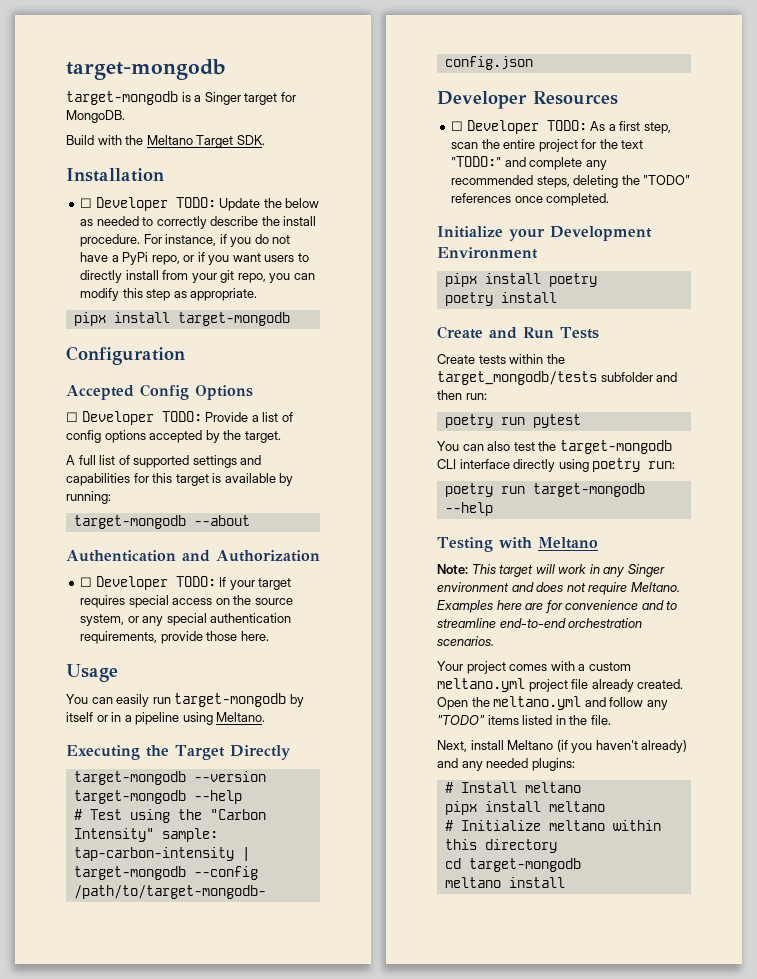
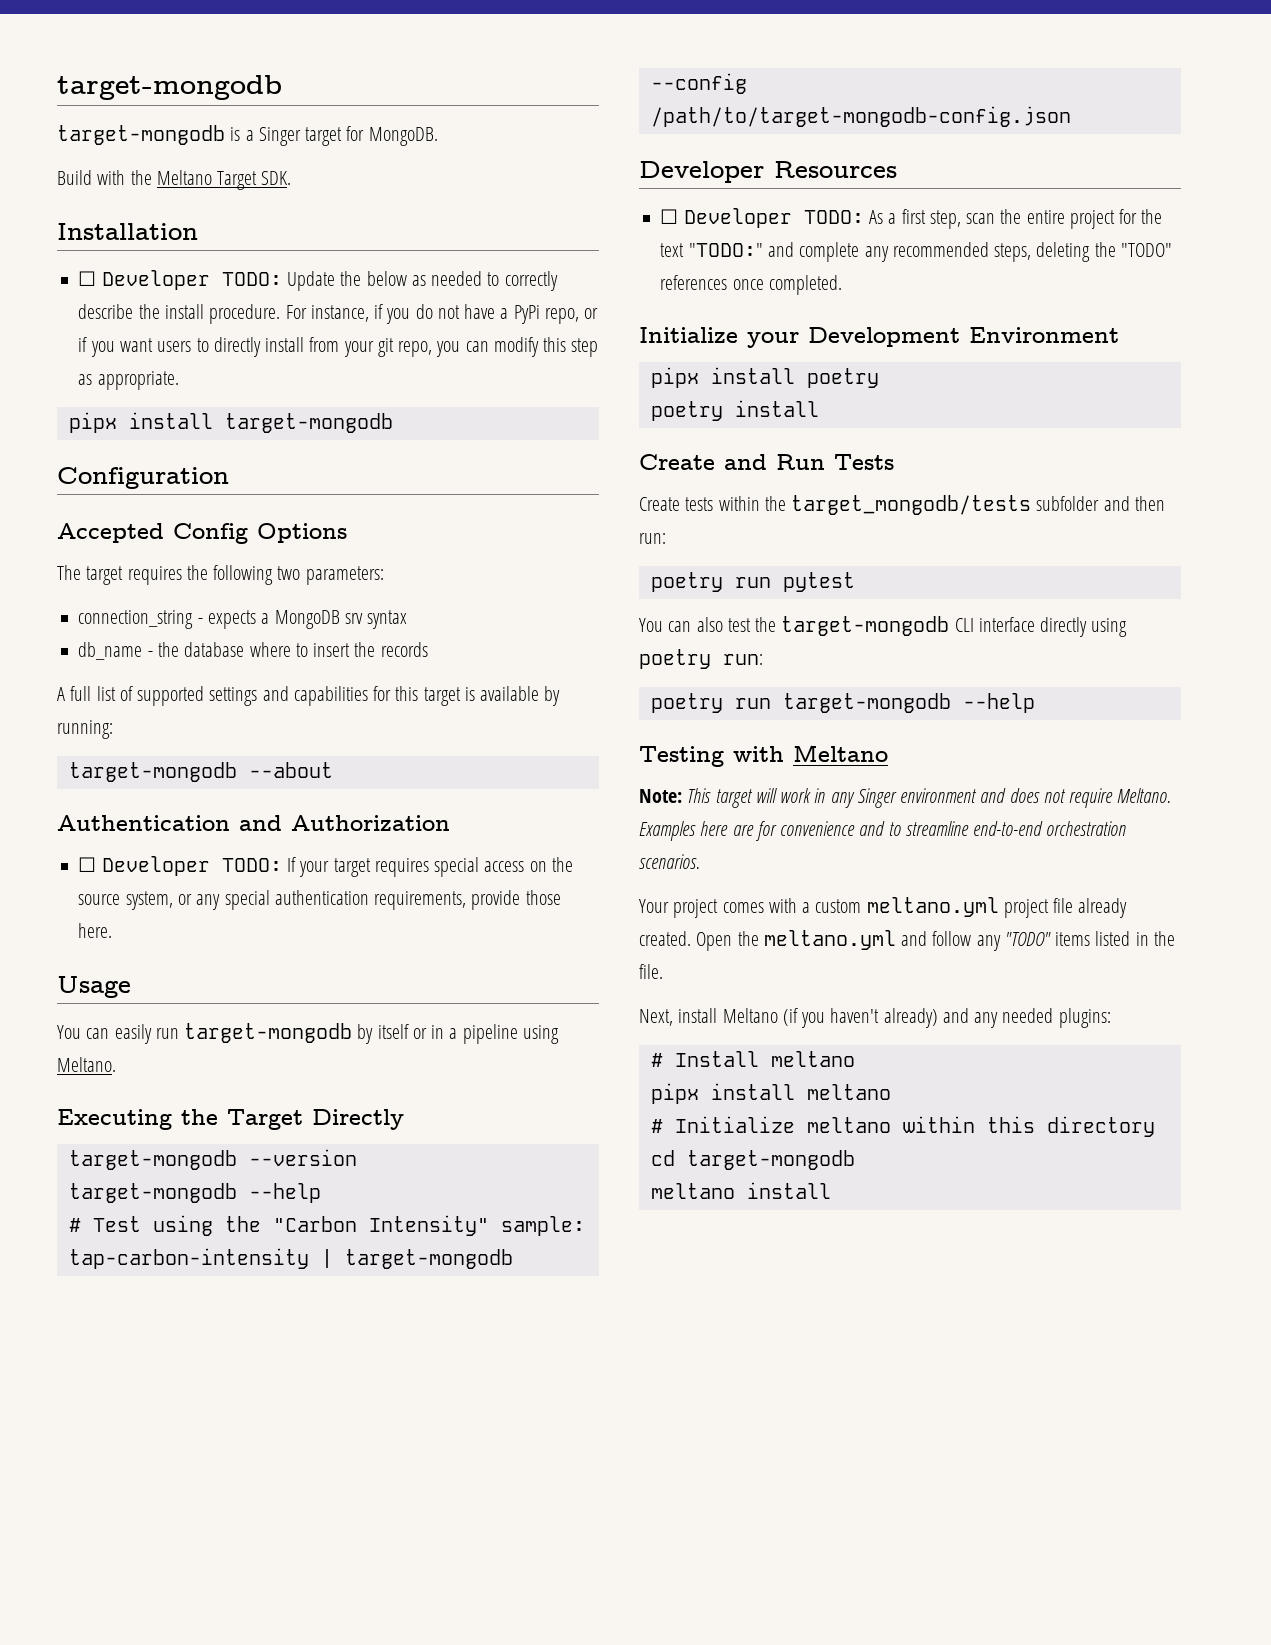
[66,411,293,425] [66,430,281,443] ☐ Developer TODO: Provide a list of config options accepted by the target. -> [57,565,384,585] [78,610,408,629] [78,642,428,660] The target requires the following two parameters: // connection_string - expects a MongoDB srv syntax // db_name - the database where to insert the records

